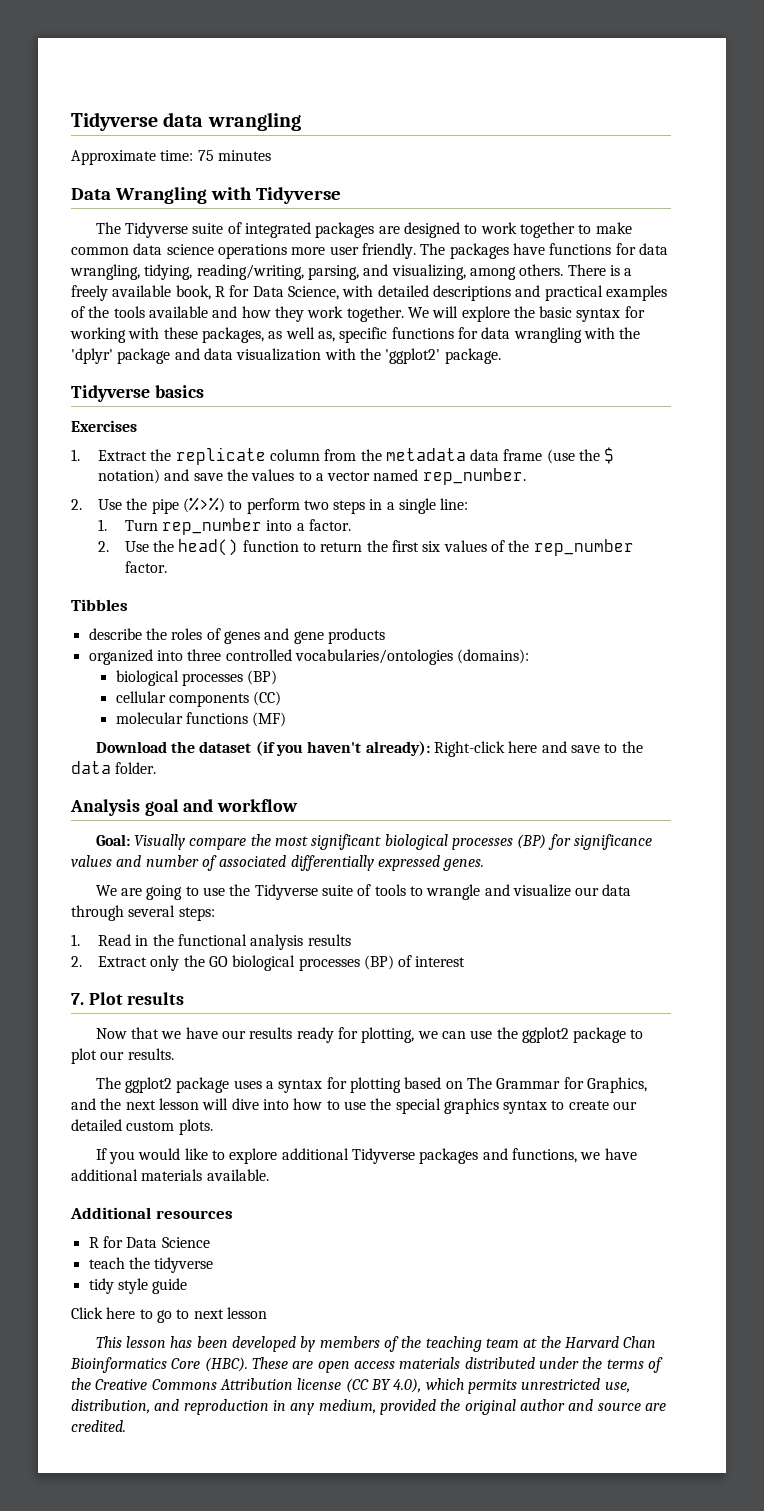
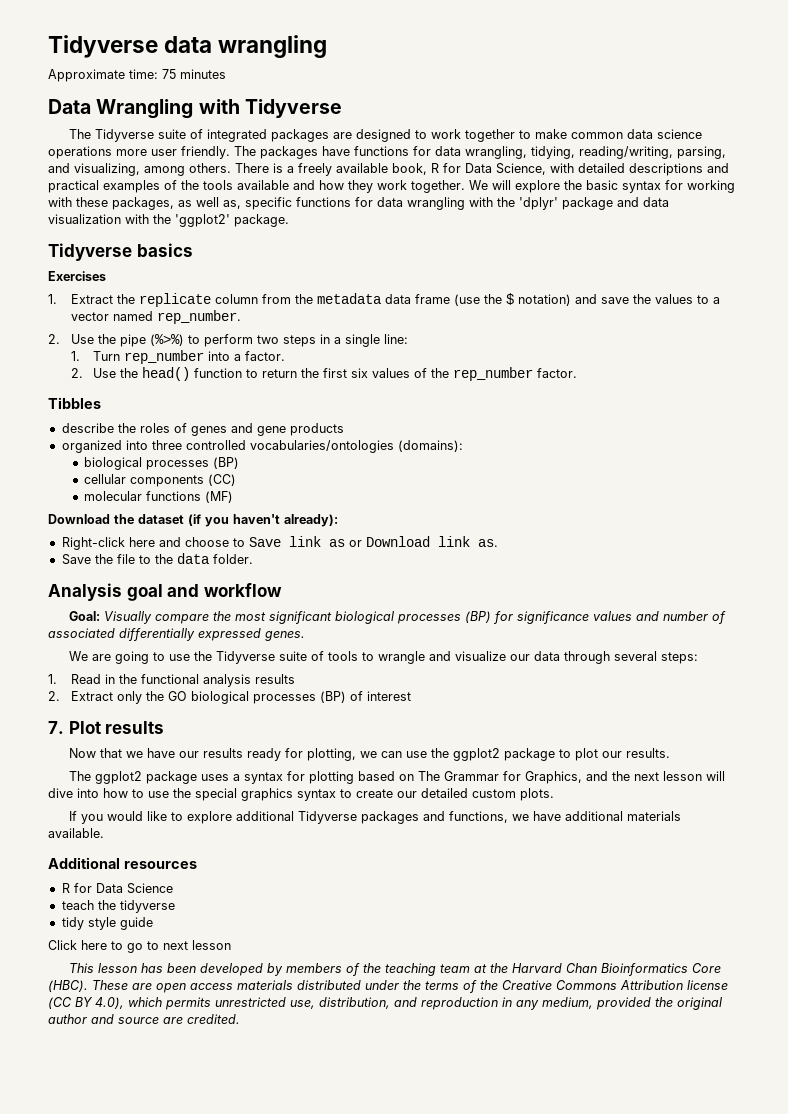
(430, 748) none -> (338, 520) //
[570,745,600,753] save -> [184,536,498,547] [61,554,135,565] choose to Save link as or Download link as. // Save the file

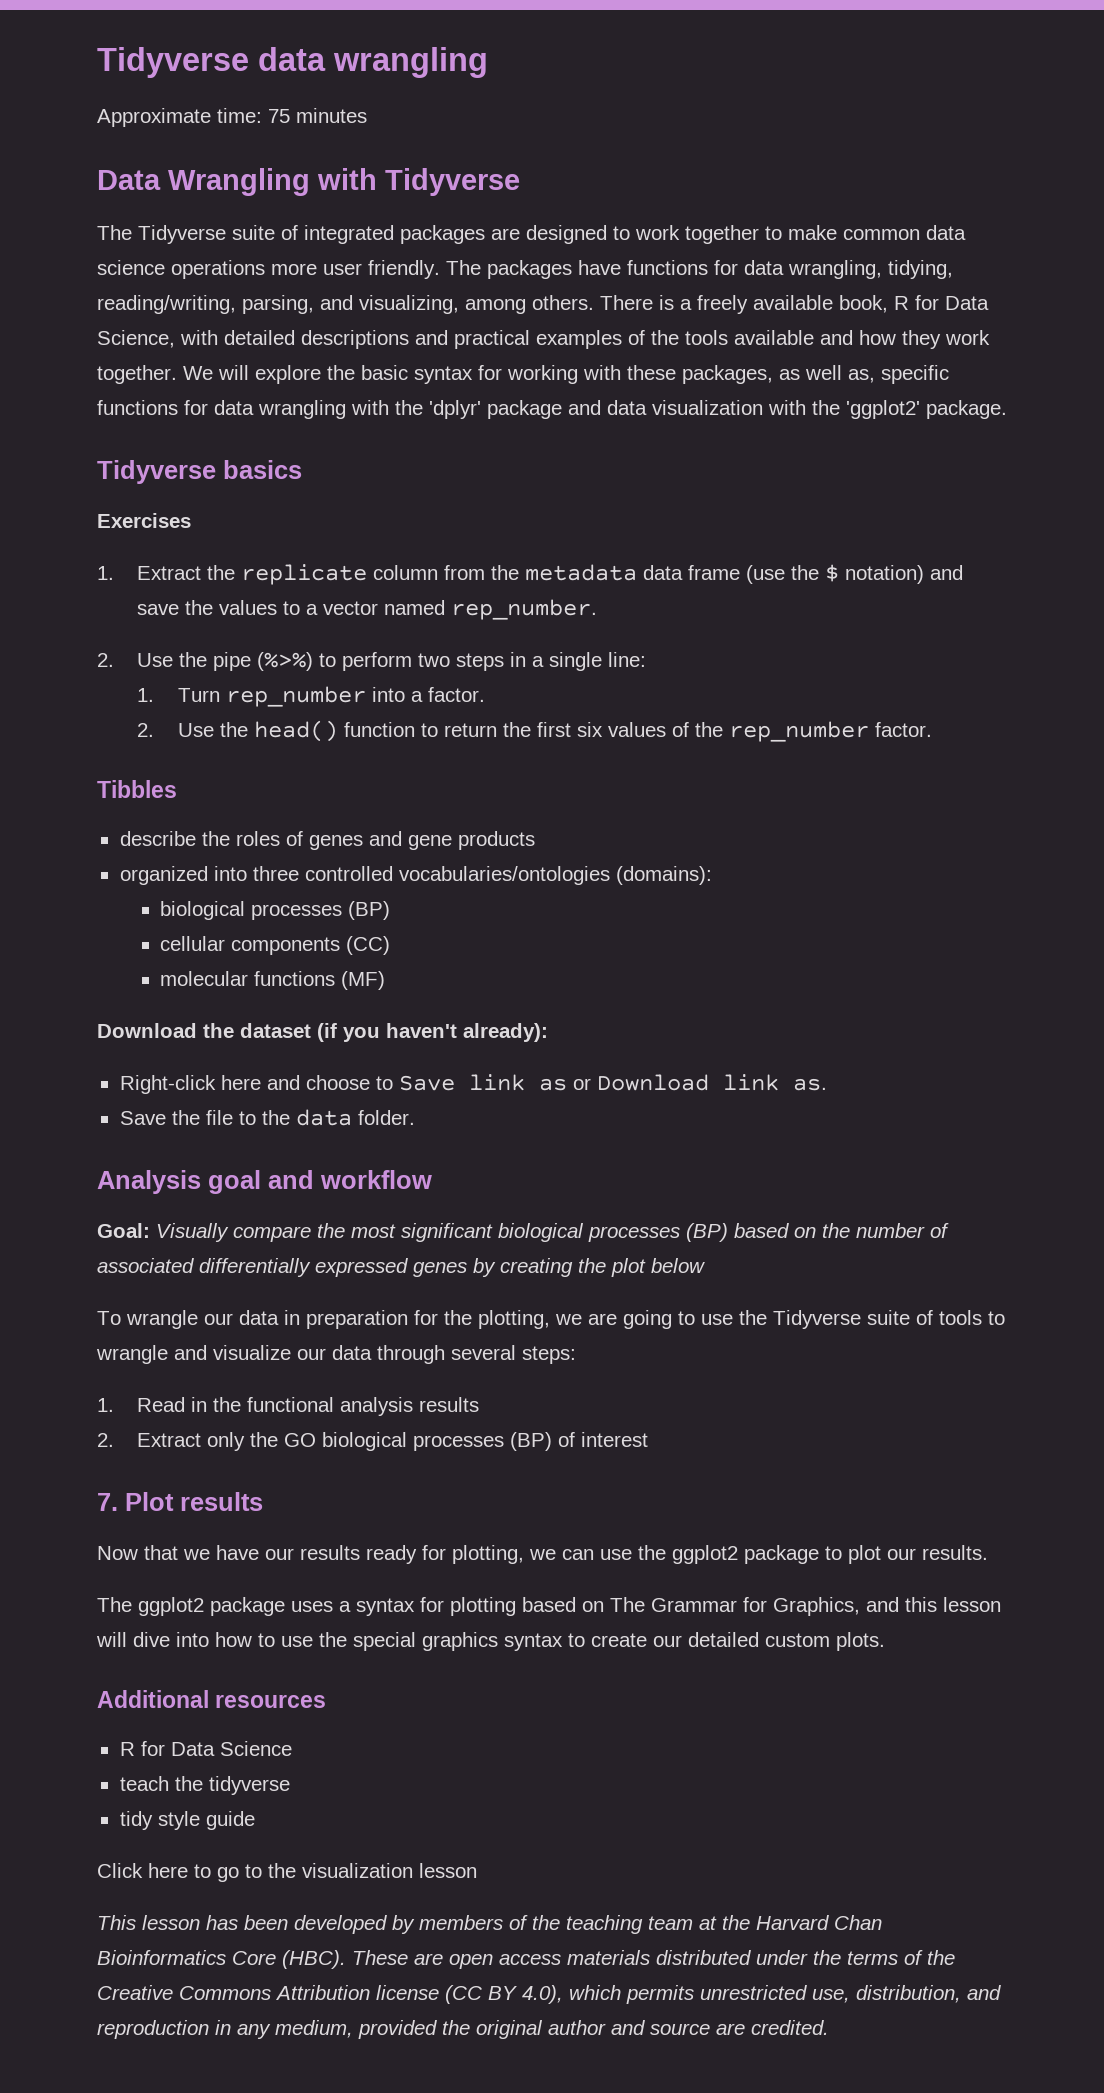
[493,611,660,624] for significance values and -> [734,1223,850,1238] based on the
[265,631,305,641] [69,651,89,661] genes. // We -> [413,1258,705,1277] [97,1310,582,1329] genes by creating the plot below // To wrangle our data in preparation for the plotting, we
[612,771,660,781] the next -> [905,1597,937,1612] this
[69,811,682,824] [48,828,104,838] // If you would like to explore additional Tidyverse packages and functions, we have additional materials available. -> (885, 1641) none
[163,941,188,950] next -> [268,1863,413,1878] the visualization

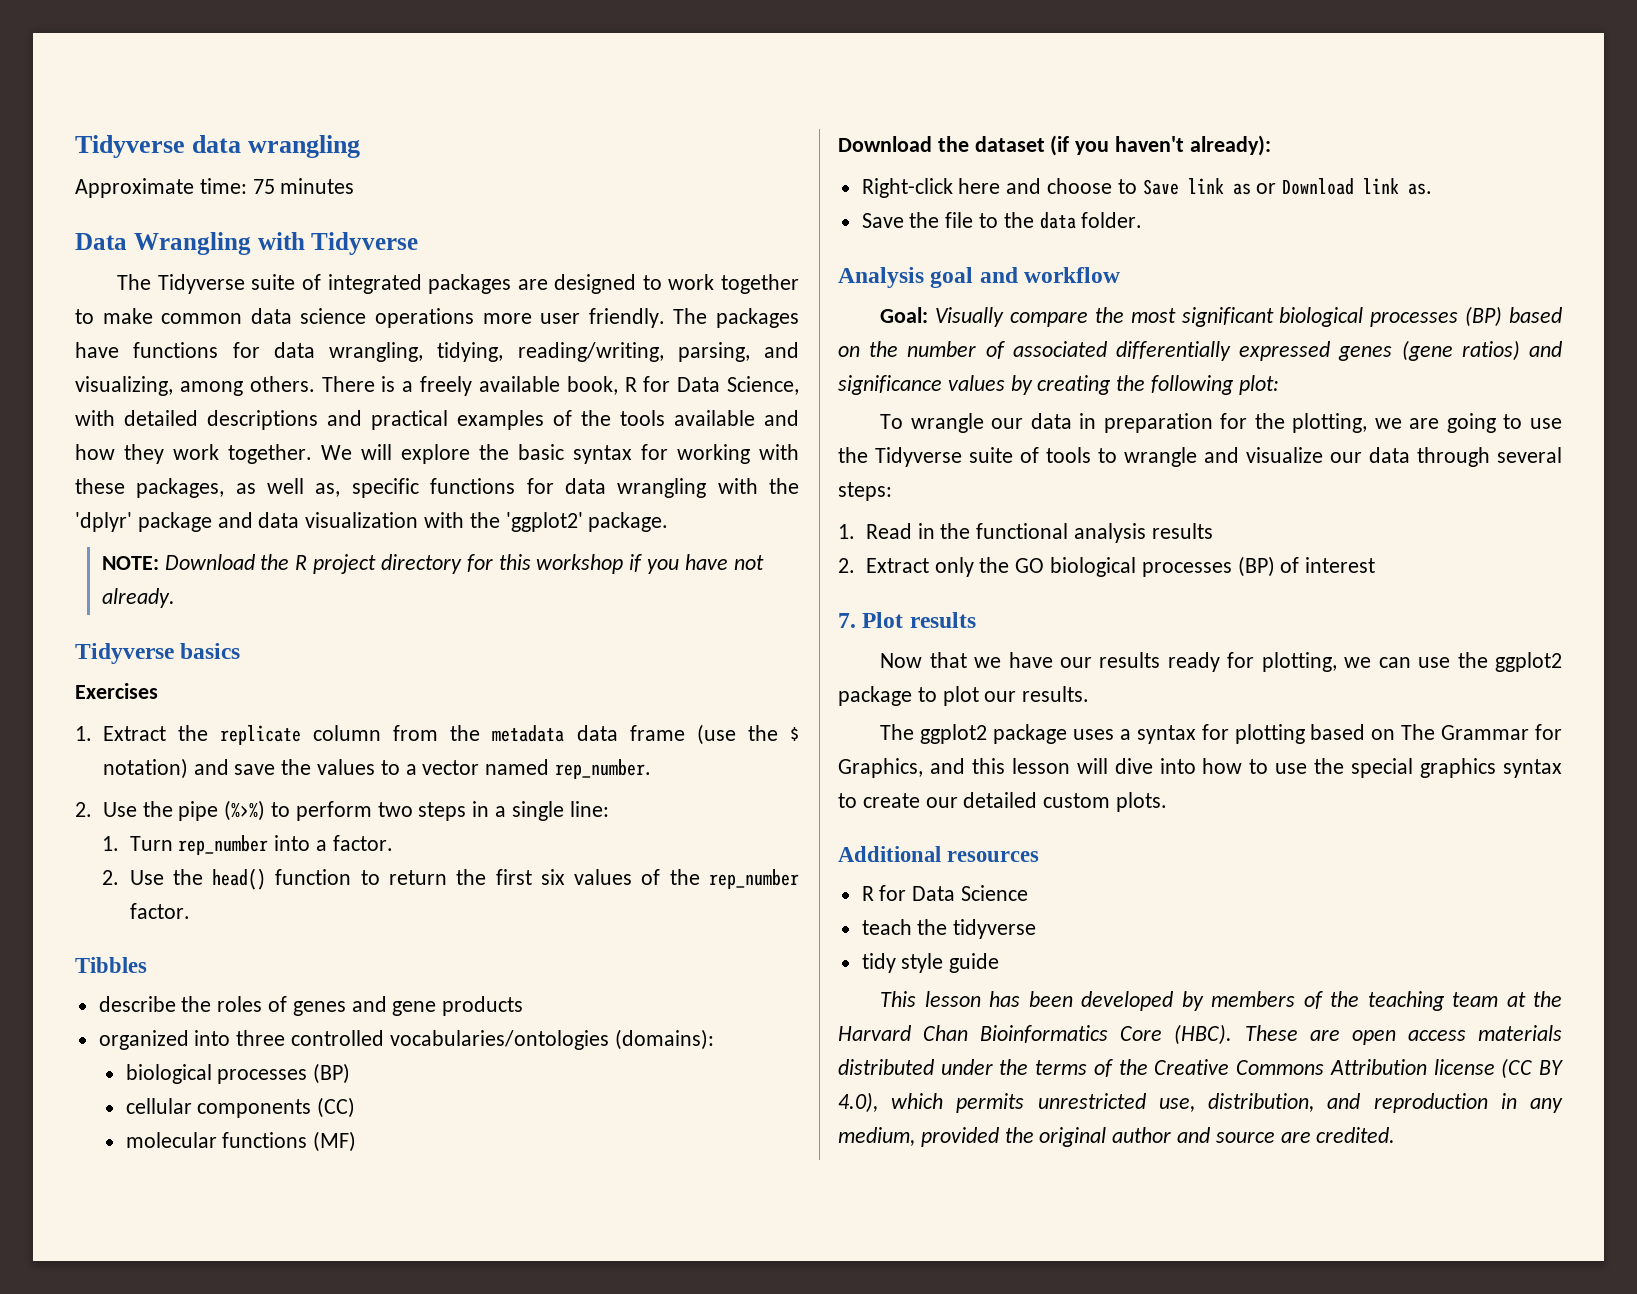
(1007, 409) none -> [101,554,764,574] [101,588,175,608] // NOTE: Download the R project directory for this workshop if you have not already.
(467, 1269) none -> [1401,340,1562,361] [838,375,1005,395] (gene ratios) and significance values
[611,1258,705,1277] plot below -> [1151,375,1279,395] following plot:
[97,1863,477,1882] // Click here to go to the visualization lesson -> (1000, 963) none

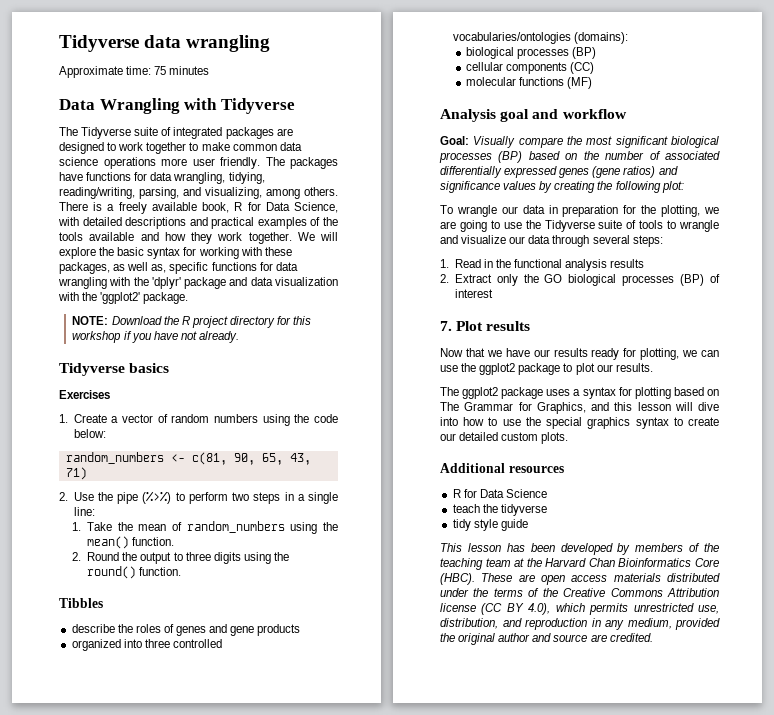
[102,724,800,745] [102,758,651,779] Extract the replicate column from the metadata data frame (use the $ notation) and save the values to a vector named rep_number. -> [73,414,338,426] [73,429,106,438] [65,452,311,465] [65,467,87,480] Create a vector of random numbers using the code below: // random_numbers <- c(81, 90, 65, 43, 71)
[129,835,393,855] [101,868,799,890] [129,903,190,919] Turn rep_number into a factor. // 2. Use the head() function to return the first six values of the rep_number factor. -> [87,521,338,534] [87,536,175,549] [72,552,289,564] [87,566,182,579] Take the mean of random_numbers using the mean() function. // 2. Round the output to three digits using the round() function.
[838,135,1271,156] [861,178,1433,198] [861,212,1143,229] // Download the dataset (if you haven't already): // Right-click here and choose to Save link as or Download link as. // Save the file to the data folder. -> (593, 83) none

